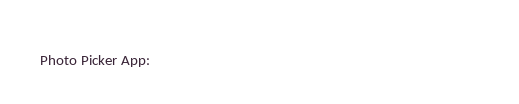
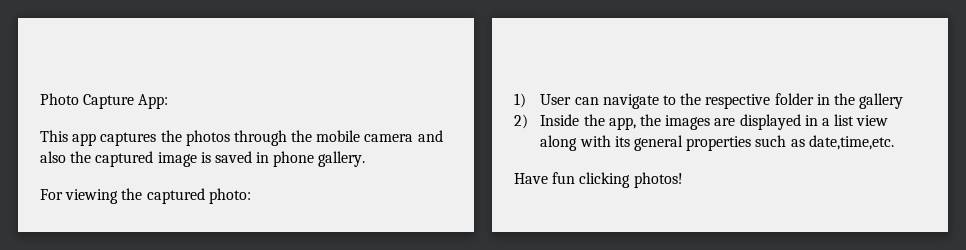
[80,55,117,65] Picker -> [83,94,135,109] Capture
(150, 61) none -> [40,130,443,146] [40,151,366,167] [40,188,251,204] [514,93,904,109] [514,114,889,130] [540,135,894,151] [514,172,683,188] // This app captures the photos through the mobile camera and also the captured image is saved in phone gallery. // For viewing the captured photo: // 1) User can navigate to the respective folder in the gallery // 2) Inside the app, the images are displayed in a list view along with its general properties such as date,time,etc. // Have fun clicking photos!

